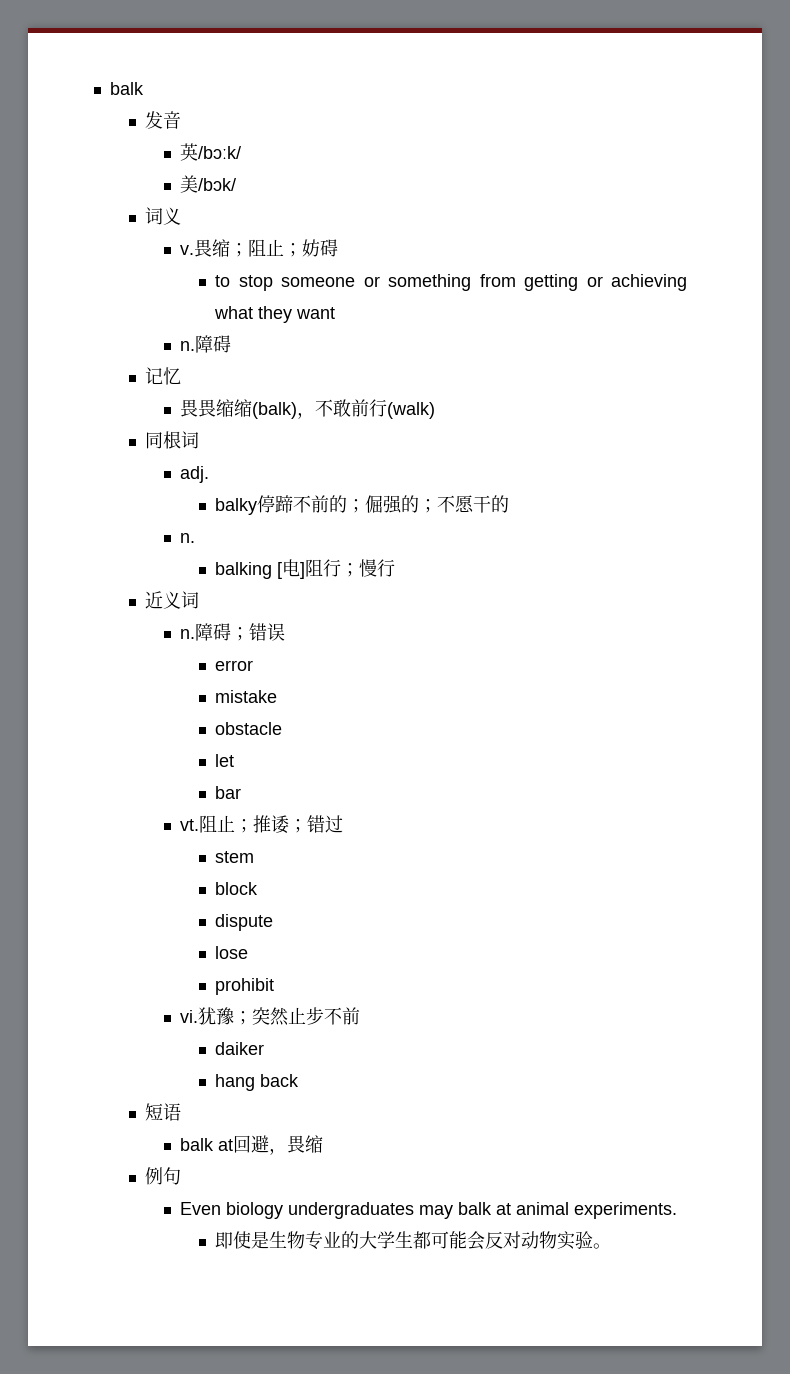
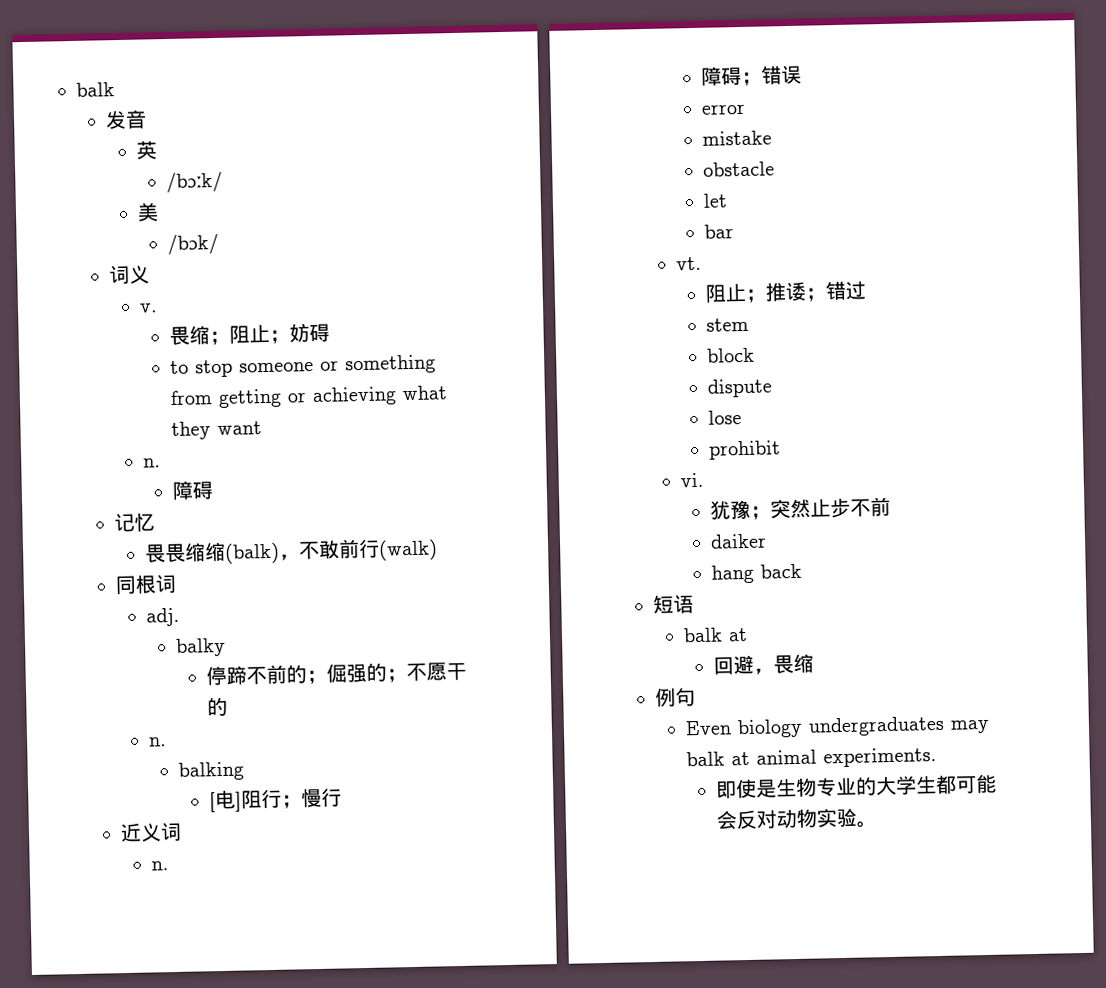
(199, 152) none -> (157, 150) //
(199, 184) none -> (159, 212) //
(195, 250) none -> (158, 308) //
(196, 346) none -> (161, 463) //
(258, 506) none -> (227, 647) //
(273, 570) none -> (245, 771) //
(196, 634) none -> (169, 866) //
(200, 825) none -> (702, 263) //
(199, 1016) none -> (704, 480) //
(234, 1145) none -> (748, 634) //

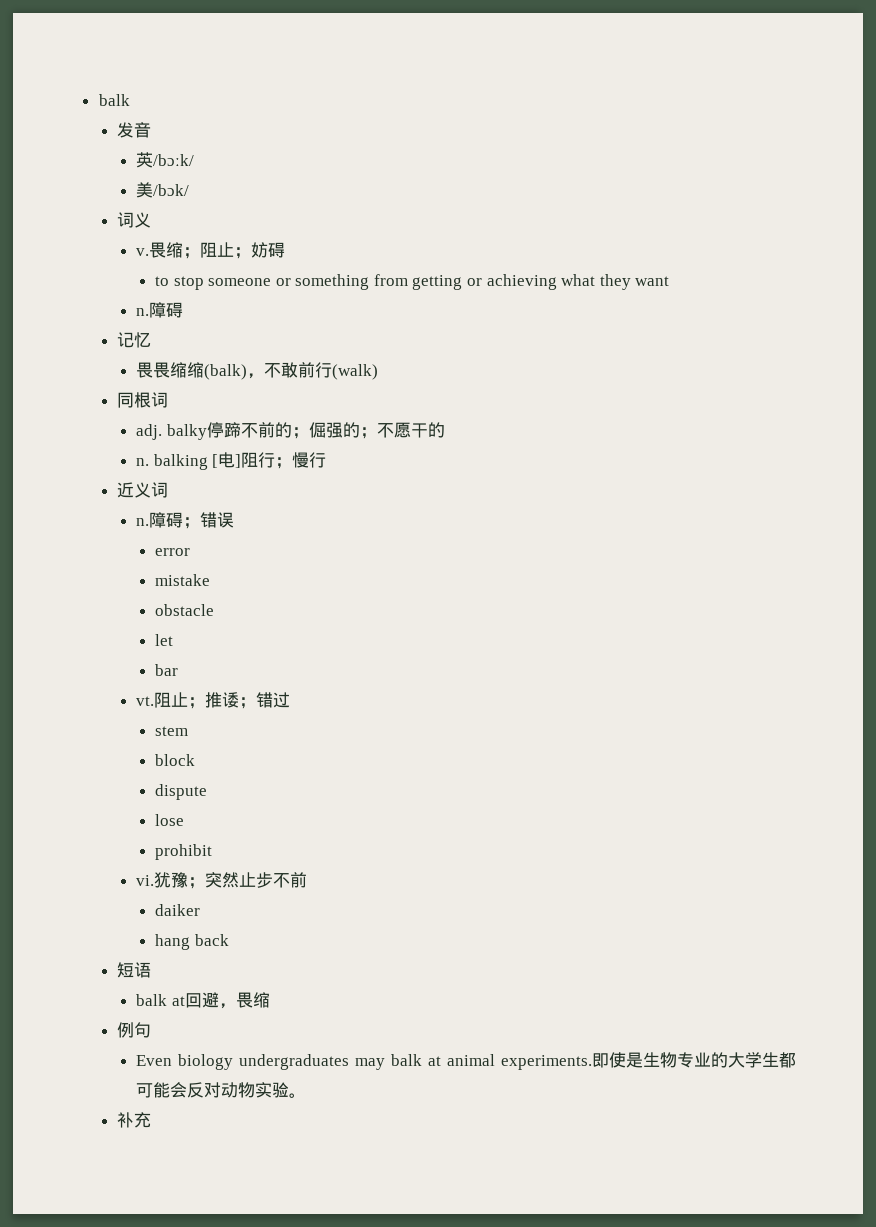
(157, 150) // -> (154, 160) none
(159, 212) // -> (154, 190) none
(158, 308) // -> (150, 252) none
(161, 463) // -> (150, 312) none
(180, 617) // -> (163, 432) none
(227, 647) // -> (207, 432) none
(167, 742) // -> (150, 462) none
(245, 771) // -> (208, 462) none
(169, 866) // -> (150, 522) none
(702, 263) // -> (155, 701) none
(704, 480) // -> (155, 880) none
(748, 634) // -> (185, 1001) none
(937, 757) // -> (592, 1062) none
(879, 824) none -> [117,1112,152,1128] // 补充

